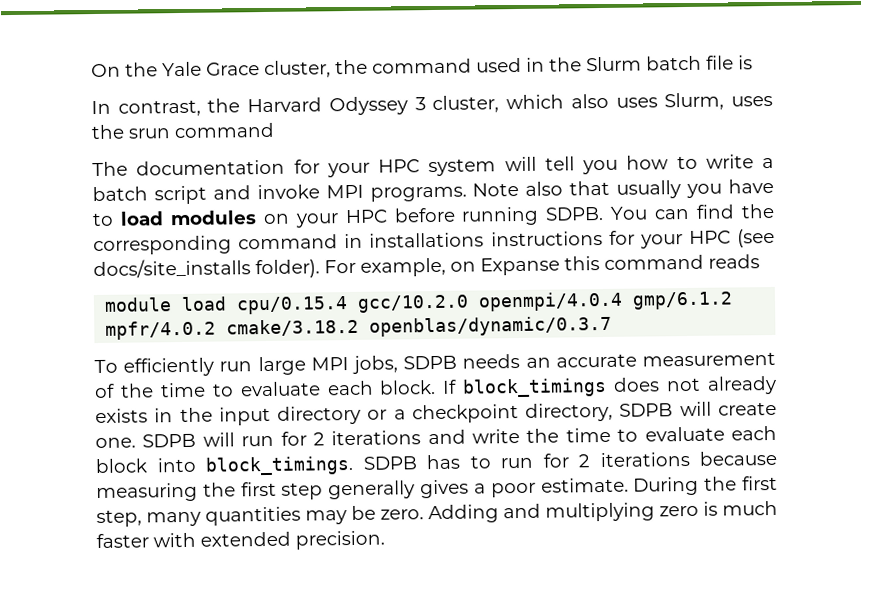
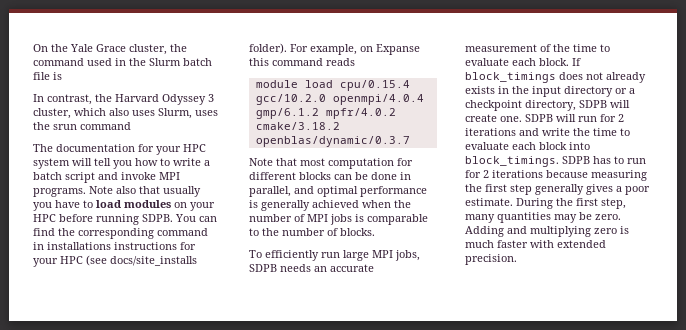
(613, 326) none -> [249,158,413,169] [249,172,411,180] [249,186,427,197] [249,200,411,211] [249,214,428,225] [249,228,375,236] // Note that most computation for different blocks can be done in parallel, and optimal performance is generally achieved when the number of MPI jobs is comparable to the number of blocks.

